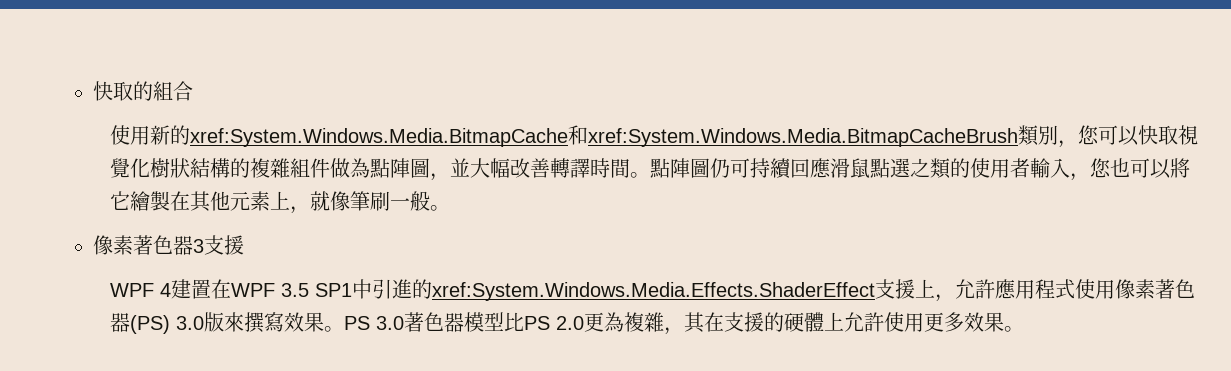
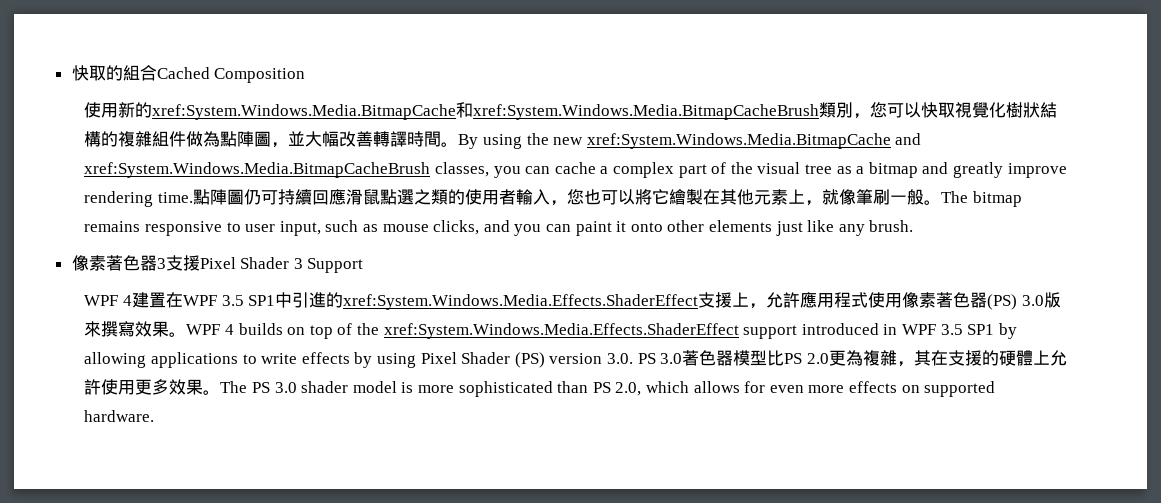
(193, 91) none -> [156,67,306,83] Cached Composition
(650, 175) none -> [458,133,922,149] [84,162,1067,178] [84,191,194,207] By using the new xref:System.Windows.Media.BitmapCache and xref:System.Windows.Media.BitmapCacheBrush classes, you can cache a complex part of the visual tree as a bitmap and greatly improve rendering time.
(450, 208) none -> [941,191,1022,207] [84,220,914,236] The bitmap remains responsive to user input, such as mouse clicks, and you can paint it onto other elements just like any brush.
(244, 245) none -> [199,257,364,273] Pixel Shader 3 Support
(344, 329) none -> [186,323,1017,339] [84,352,633,368] WPF 4 builds on top of the xref:System.Windows.Media.Effects.ShaderEffect support introduced in WPF 3.5 SP1 by allowing applications to write effects by using Pixel Shader (PS) version 3.0.
(1024, 329) none -> [220,381,996,397] [84,410,155,422] The PS 3.0 shader model is more sophisticated than PS 2.0, which allows for even more effects on supported hardware.

